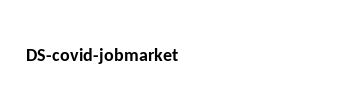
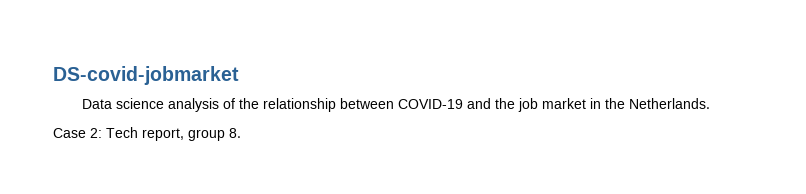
(178, 56) none -> [82,98,711,112] [53,127,241,141] // Data science analysis of the relationship between COVID-19 and the job market in the Netherlands. // Case 2: Tech report, group 8.

